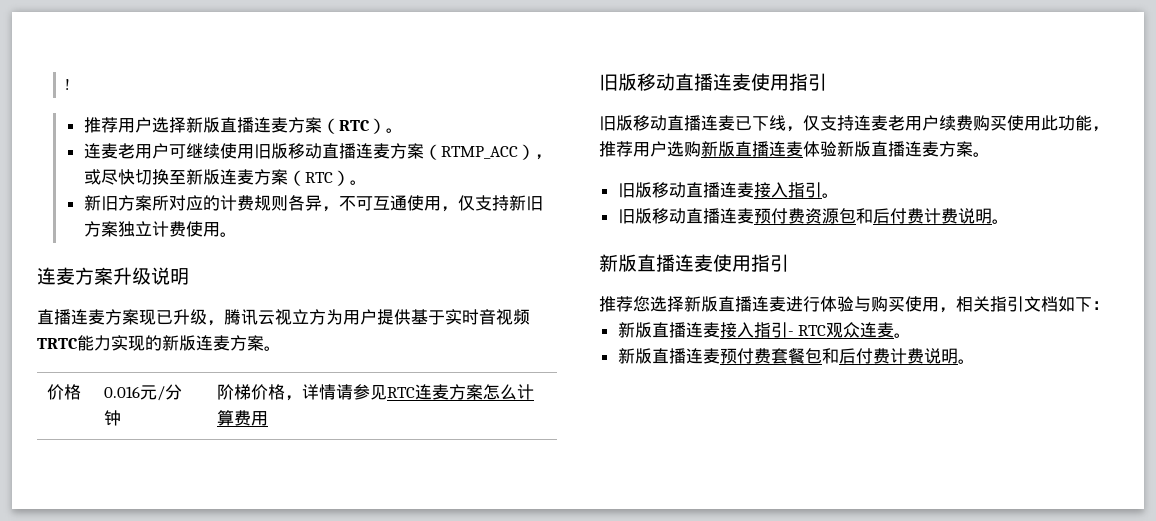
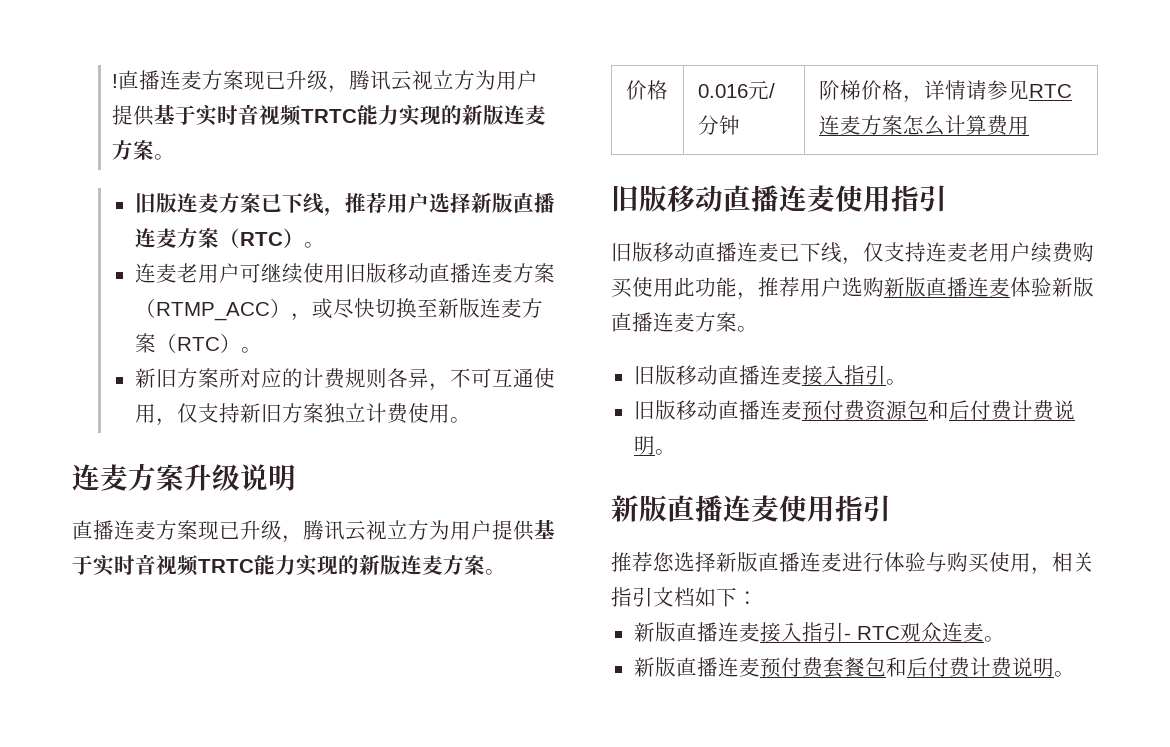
(71, 84) // -> [118,70,539,93] [112,104,547,126] [112,140,176,160] [134,193,345,216] 直播连麦方案现已升级，腾讯云视立方为用户提供基于实时音视频TRTC能力实现的新版连麦方案。 // 旧版连麦方案已下线，

